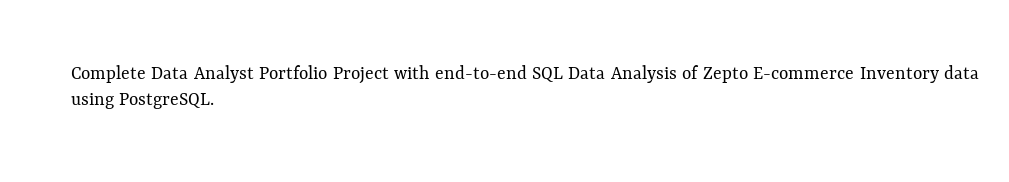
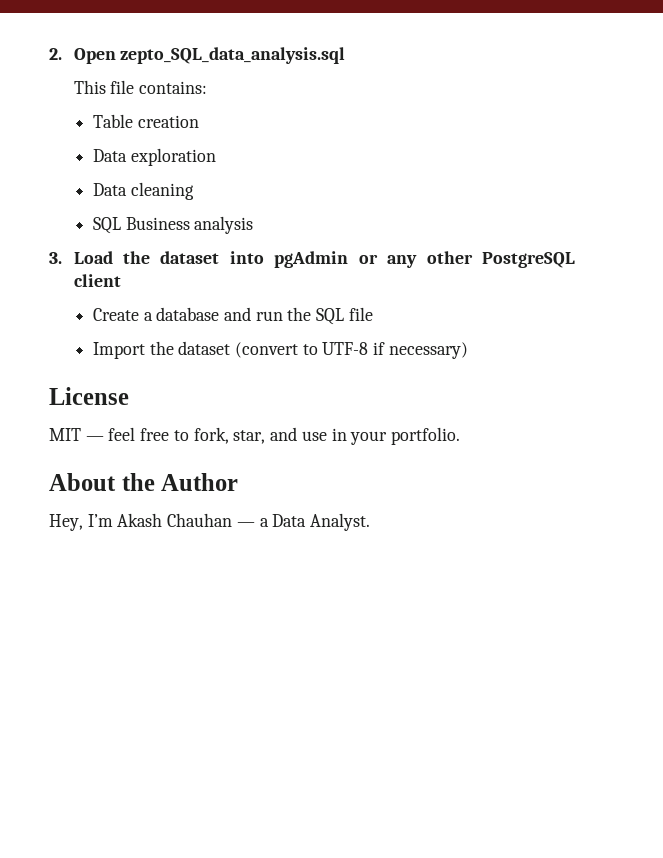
[71,65,980,84] [71,93,215,109] Complete Data Analyst Portfolio Project with end-to-end SQL Data Analysis of Zepto E-commerce Inventory data using PostgreSQL. -> [49,47,346,64] [73,80,208,94] [92,114,199,128] [92,148,216,166] [92,182,194,200] [92,216,254,234] [49,251,575,268] [73,274,121,287] [92,307,373,325] [92,341,468,359] [49,387,129,405] [49,427,460,445] [49,473,239,491] [49,513,371,531] 2. Open zepto_SQL_data_analysis.sql // This file contains: // Table creation // Data exploration // Data cleaning // SQL Business analysis // 3. Load the dataset into pgAdmin or any other PostgreSQL client // Create a database and run the SQL file // Import the dataset (convert to UTF-8 if necessary) // License // MIT — feel free to fork, star, and use in your portfolio. // About the Author // Hey, I’m Akash Chauhan — a Data Analyst.

